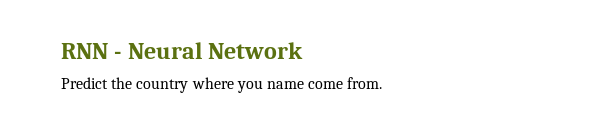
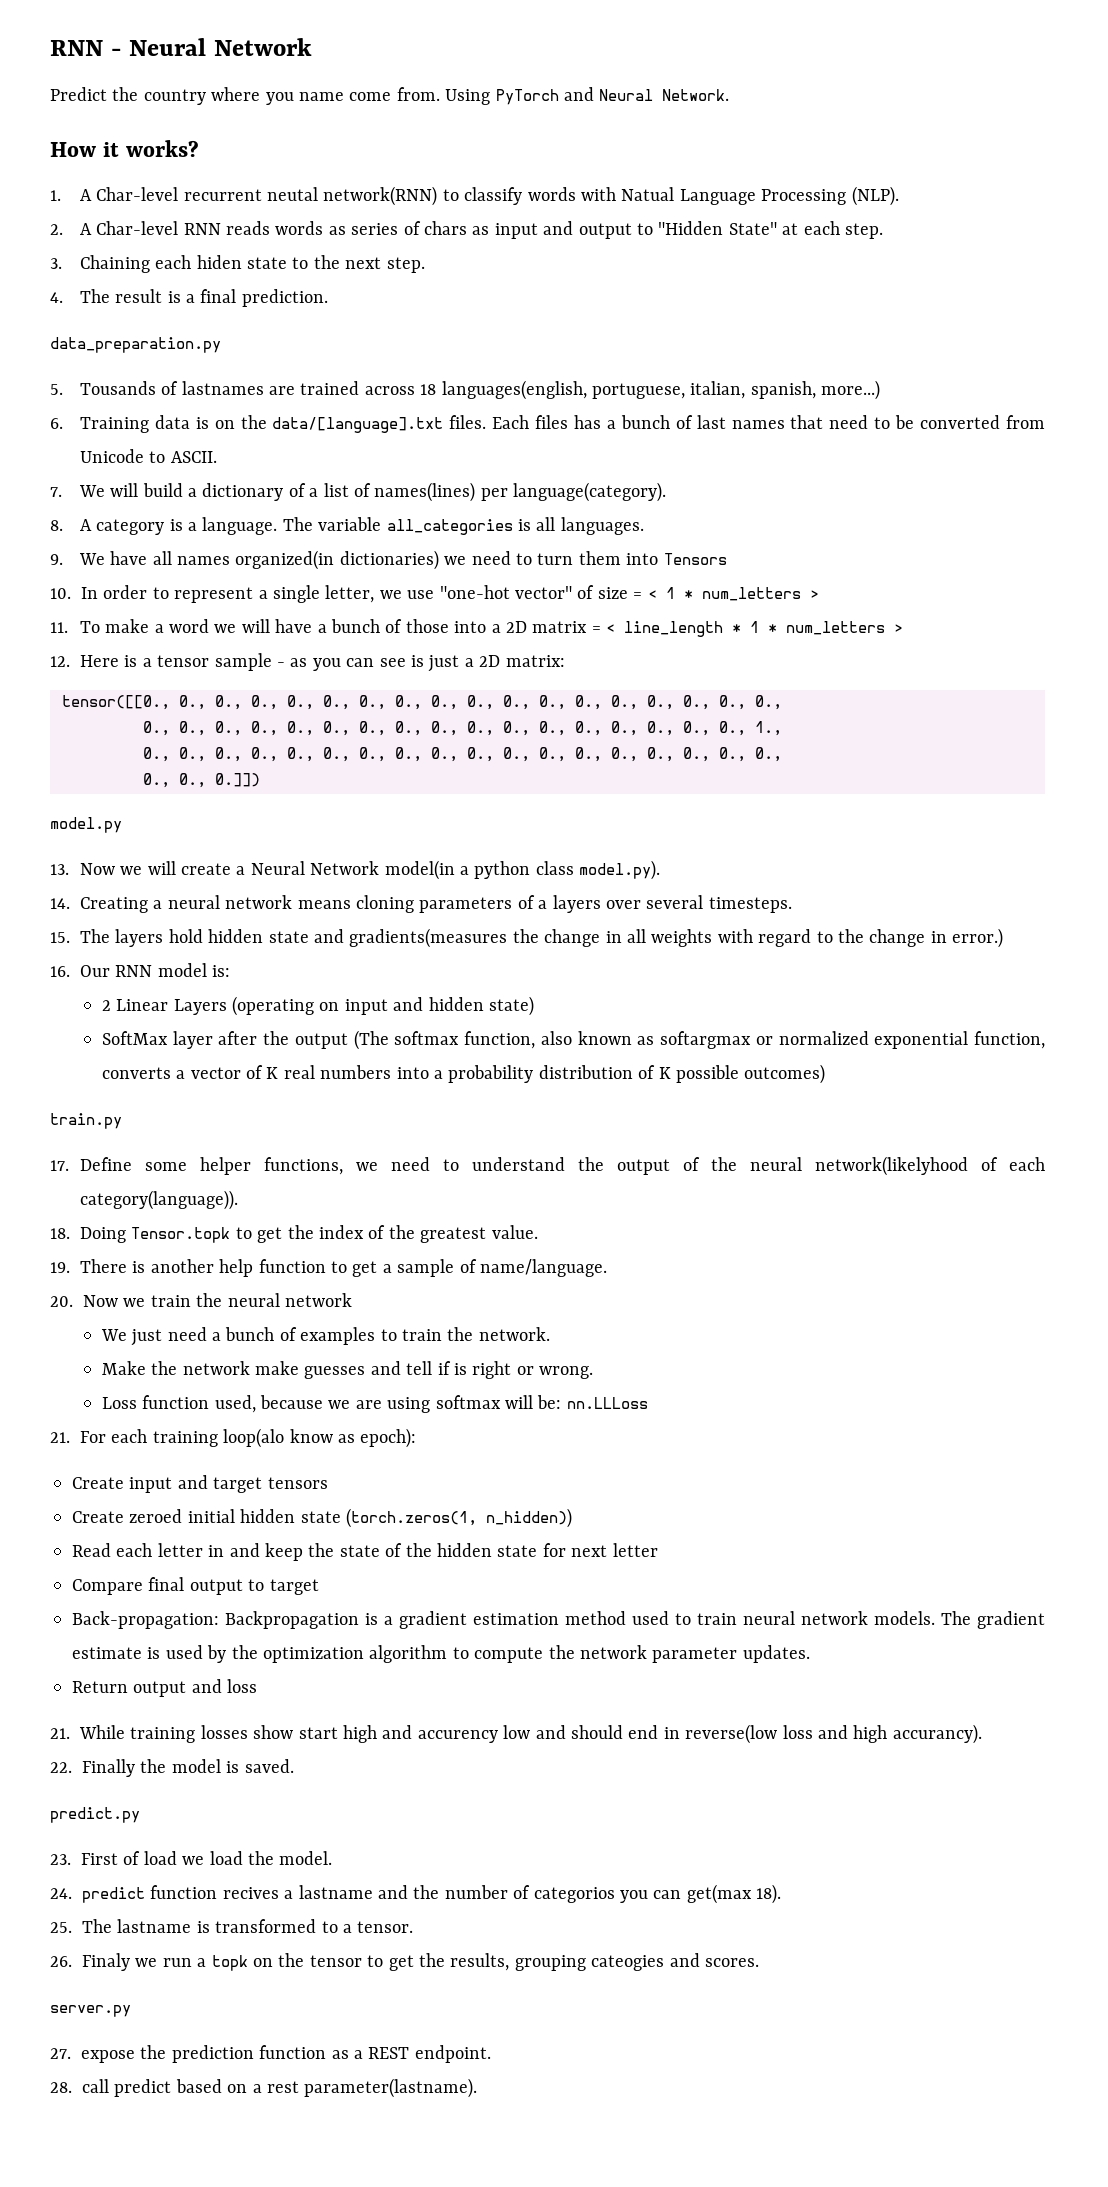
(383, 83) none -> [445,87,730,105] [50,140,199,157] [50,186,899,206] [50,221,884,239] [50,255,425,273] [50,289,328,307] [50,337,221,353] [50,380,881,400] [50,415,1046,433] [79,449,217,463] [50,482,667,502] [50,517,644,535] [50,550,727,570] [50,585,819,603] [50,619,904,637] [50,653,565,672] [62,695,782,710] [143,721,782,736] [143,747,782,762] [143,773,260,788] [50,817,122,833] [50,860,661,880] [50,895,792,913] [50,928,1004,948] [50,963,231,977] [101,996,535,1016] [101,1030,1045,1050] [101,1064,826,1084] [50,1113,122,1129] [50,1156,1046,1176] [79,1190,238,1210] [50,1225,538,1243] [50,1259,607,1277] [50,1293,352,1307] [100,1327,550,1346] [101,1361,594,1379] [101,1395,648,1413] [50,1428,417,1448] [72,1475,328,1493] [72,1508,572,1528] [72,1543,658,1561] [72,1577,319,1595] [72,1611,1045,1629] [72,1645,810,1663] [72,1679,258,1697] [50,1724,982,1744] [50,1759,294,1777] [50,1807,140,1823] [50,1851,333,1865] [50,1884,782,1904] [50,1919,414,1933] [50,1953,759,1971] [50,2005,131,2017] [50,2045,491,2063] [50,2078,478,2098] Using PyTorch and Neural Network. // How it works? // 1. A Char-level recurrent neutal network(RNN) to classify words with Natual Language Processing (NLP). // 2. A Char-level RNN reads words as series of chars as input and output to "Hidden State" at each step. // 3. Chaining each hiden state to the next step. // 4. The result is a final prediction. // data_preparation.py // 5. Tousands of lastnames are trained across 18 languages(english, portuguese, italian, spanish, more...) // 6. Training data is on the data/[language].txt files. Each files has a bunch of last names that need to be converted from Unicode to ASCII. // 7. We will build a dictionary of a list of names(lines) per language(category). // 8. A category is a language. The variable all_categories is all languages. // 9. We have all names organized(in dictionaries) we need to turn them into Tensors // 10. In order to represent a single letter, we use "one-hot vector" of size = < 1 * num_letters > // 11. To make a word we will have a bunch of those into a 2D matrix = < line_length * 1 * num_letters > // 12. Here is a tensor sample - as you can see is just a 2D matrix: // tensor([[0., 0., 0., 0., 0., 0., 0., 0., 0., 0., 0., 0., 0., 0., 0., 0., 0., 0., // 0., 0., 0., 0., 0., 0., 0., 0., 0., 0., 0., 0., 0., 0., 0., 0., 0., 1., // 0., 0., 0., 0., 0., 0., 0., 0., 0., 0., 0., 0., 0., 0., 0., 0., 0., 0., // 0., 0., 0.]]) // model.py // 13. Now we will create a Neural Network model(in a python class model.py). // 14. Creating a neural network means cloning parameters of a layers over several timesteps. // 15. The layers hold hidden state and gradients(measures the change in all weights with regard to the change in error.) // 16. Our RNN model is: // 2 Linear Layers (operating on input and hidden state) // SoftMax layer after the output (The softmax function, also known as softargmax or normalized exponential function, converts a vector of K real numbers into a probability distribution of K possible outcomes) // train.py // 17. Define some helper functions, we need to understand the output of the neural network(likelyhood of each category(language)). // 18. Doing Tensor.topk to get the index of the greatest value. // 19. There is another help function to get a sample of name/language. // 20. Now we train the neural network // We just need a bunch of examples to train the network. // Make the network make guesses and tell if is right or wrong. // Loss function used, because we are using softmax will be: nn.LLLoss // 21. For each training loop(alo know as epoch): // Create input and target tensors // Create zeroed initial hidden state (torch.zeros(1, n_hidden)) // Read each letter in and keep the state of the hidden state for next letter // Compare final output to target // Back-propagation: Backpropagation is a gradient estimation method used to train neural network models. The gradient estimate is used by the optimization algorithm to compute the network parameter updates. // Return output and loss // 21. While training losses show start high and accurency low and should end in reverse(low loss and high accurancy). // 22. Finally the model is saved. // predict.py // 23. First of load we load the model. // 24. predict function recives a lastname and the number of categorios you can get(max 18). // 25. The lastname is transformed to a tensor. // 26. Finaly we run a topk on the tensor to get the results, grouping cateogies and scores. // server.py // 27. expose the prediction function as a REST endpoint. // 28. call predict based on a rest parameter(lastname).

